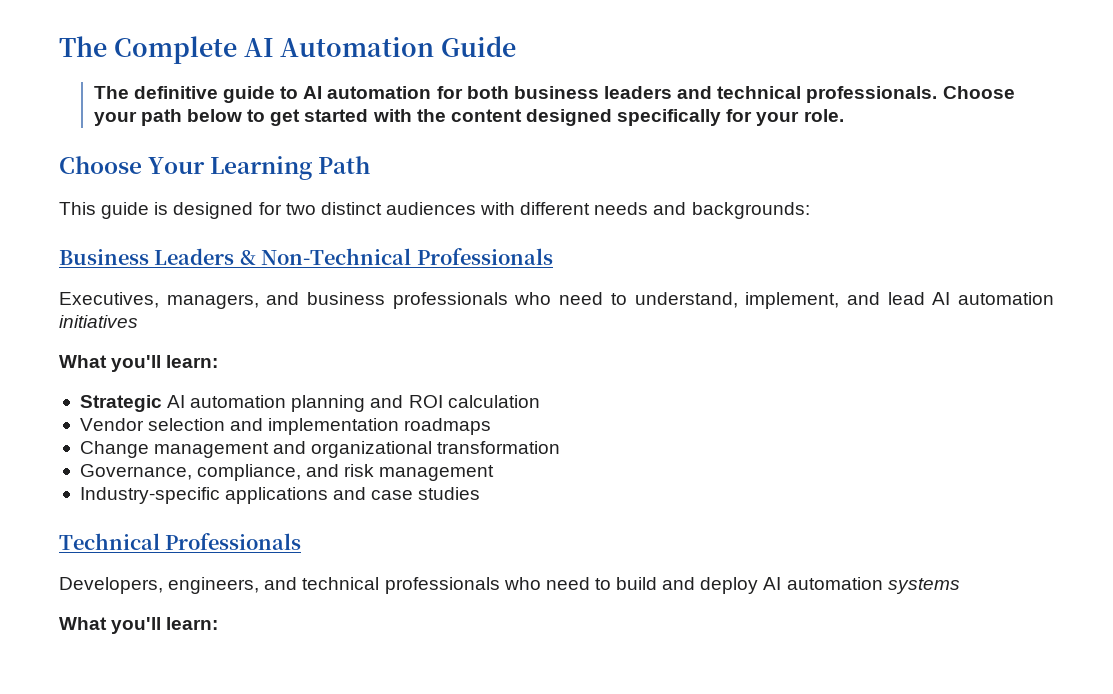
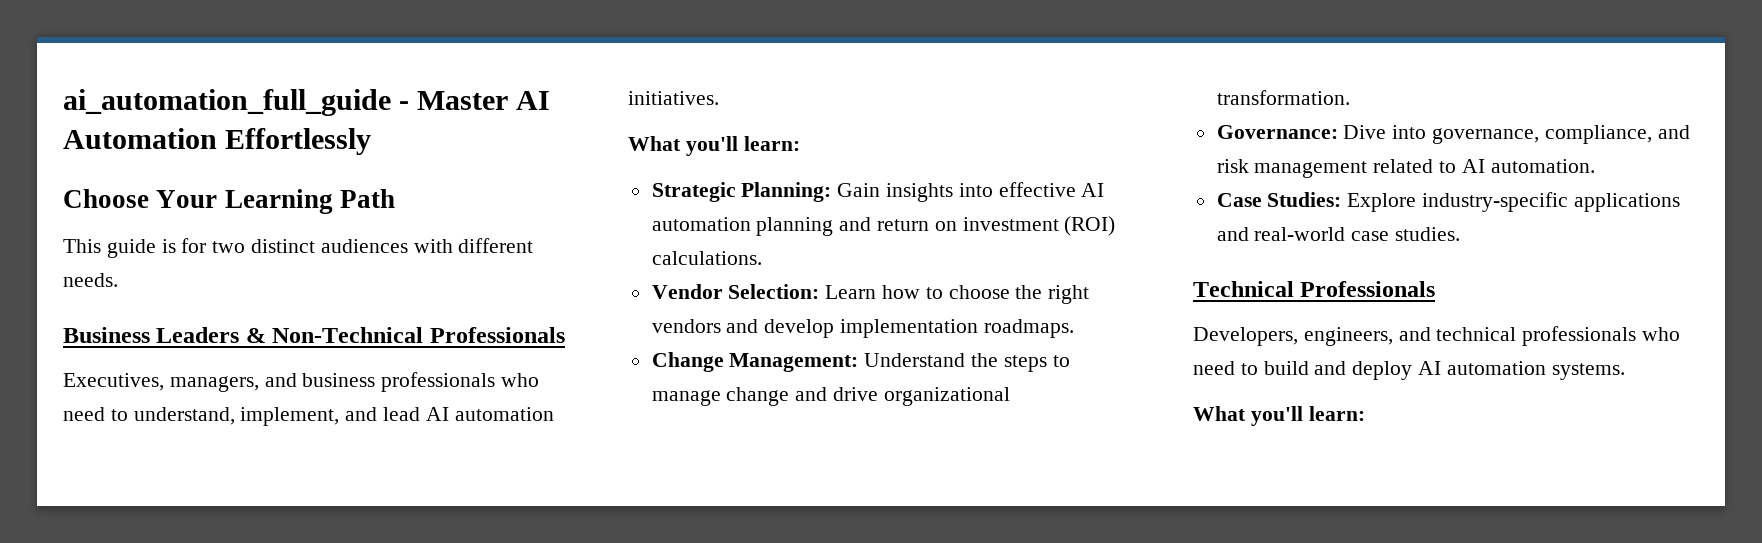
[59,36,516,64] [93,86,1015,103] [93,109,844,126] The Complete AI Automation Guide // The definitive guide to AI automation for both business leaders and technical professionals. Choose your path below to get started with the content designed specifically for your role. -> [63,89,551,116] [63,128,372,155] ai_automation_full_guide - Master AI Automation Effortlessly
[173,202,254,219] designed -> (176, 246) none
[594,202,810,219] needs and backgrounds: -> [63,273,118,287] needs.
[59,315,138,328] initiatives -> [628,91,719,105] initiatives.
[167,395,540,412] [79,418,492,435] [79,441,561,458] [79,464,495,481] [79,487,481,504] AI automation planning and ROI calculation // Vendor selection and implementation roadmaps // Change management and organizational transformation // Governance, compliance, and risk management // Industry-specific applications and case studies -> [741,182,1105,202] [651,216,1116,236] [651,251,762,265] [651,284,1090,304] [651,319,1074,338] [651,352,1070,372] [651,387,1010,406] [1216,90,1350,105] [1216,125,1690,144] [1216,159,1595,178] [1216,192,1680,212] [1216,227,1461,241] Planning: Gain insights into effective AI automation planning and return on investment (ROI) calculations. // Vendor Selection: Learn how to choose the right vendors and develop implementation roadmaps. // Change Management: Understand the steps to manage change and drive organizational transformation. // Governance: Dive into governance, compliance, and risk management related to AI automation. // Case Studies: Explore industry-specific applications and real-world case studies.
[887,578,960,594] systems -> [1551,363,1625,380] systems.

